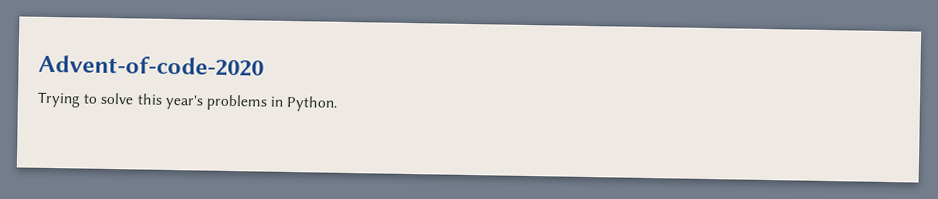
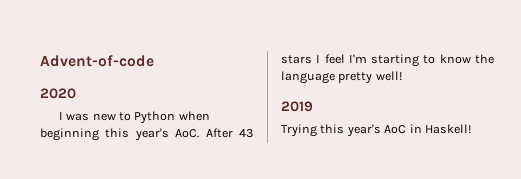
[38,54,264,77] [37,91,339,112] Advent-of-code-2020 // Trying to solve this year's problems in Python. -> [40,55,154,67] [40,88,76,99] [58,111,210,124] [40,128,254,141] [281,54,494,67] [281,71,402,84] [281,101,313,112] [281,124,471,137] Advent-of-code // 2020 // I was new to Python when beginning this year's AoC. After 43 stars I feel I'm starting to know the language pretty well! // 2019 // Trying this year's AoC in Haskell!

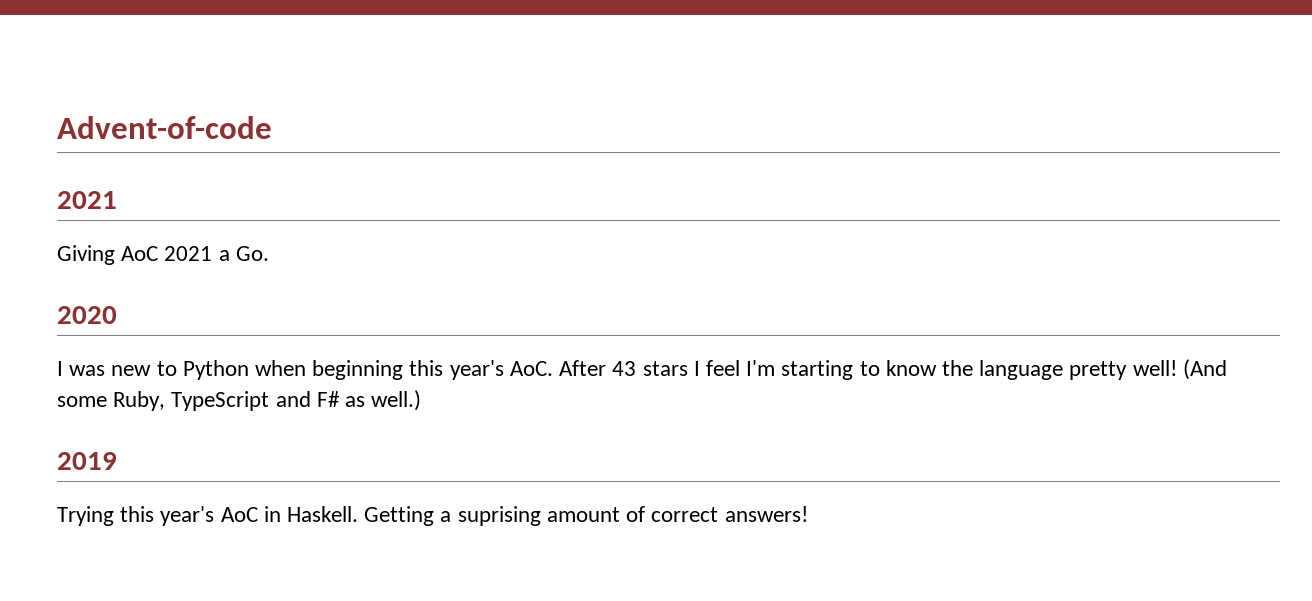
(154, 61) none -> [57,191,117,209] [57,245,269,265] // 2021 // Giving AoC 2021 a Go.
(402, 76) none -> [1182,359,1227,380] [57,390,422,411] (And some Ruby, TypeScript and F# as well.)
[424,124,471,134] Haskell! -> [287,506,808,526] Haskell. Getting a suprising amount of correct answers!

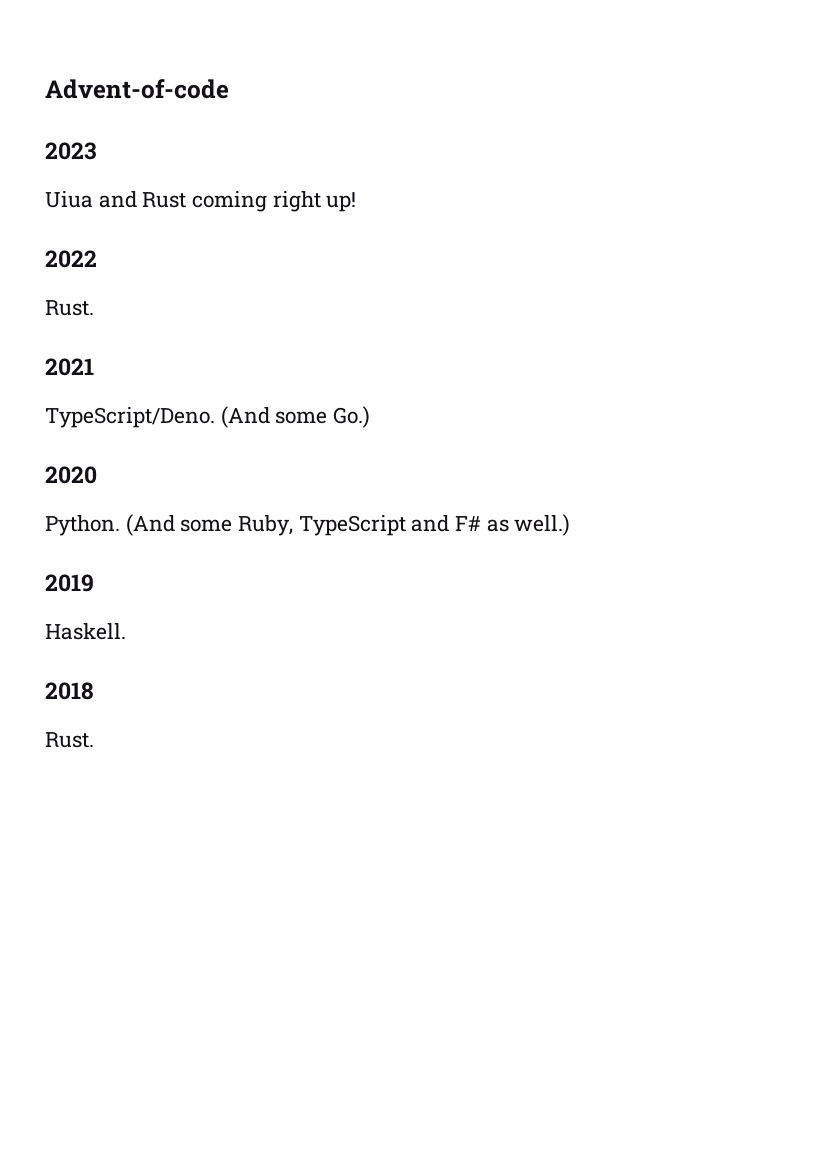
[57,191,117,209] [57,245,269,265] [57,306,117,324] [57,360,1177,380] 2021 // Giving AoC 2021 a Go. // 2020 // I was new to Python when beginning this year's AoC. After 43 stars I feel I'm starting to know the language pretty well! -> [45,142,96,160] [45,191,357,212] [45,250,97,268] [45,300,94,316] [45,358,94,376] [45,406,371,428] [45,466,97,484] [45,515,120,536] 2023 // Uiua and Rust coming right up! // 2022 // Rust. // 2021 // TypeScript/Deno. (And some Go.) // 2020 // Python.
[57,506,808,526] Trying this year's AoC in Haskell. Getting a suprising amount of correct answers! -> [45,623,126,640] [45,682,94,700] [45,732,94,748] Haskell. // 2018 // Rust.

